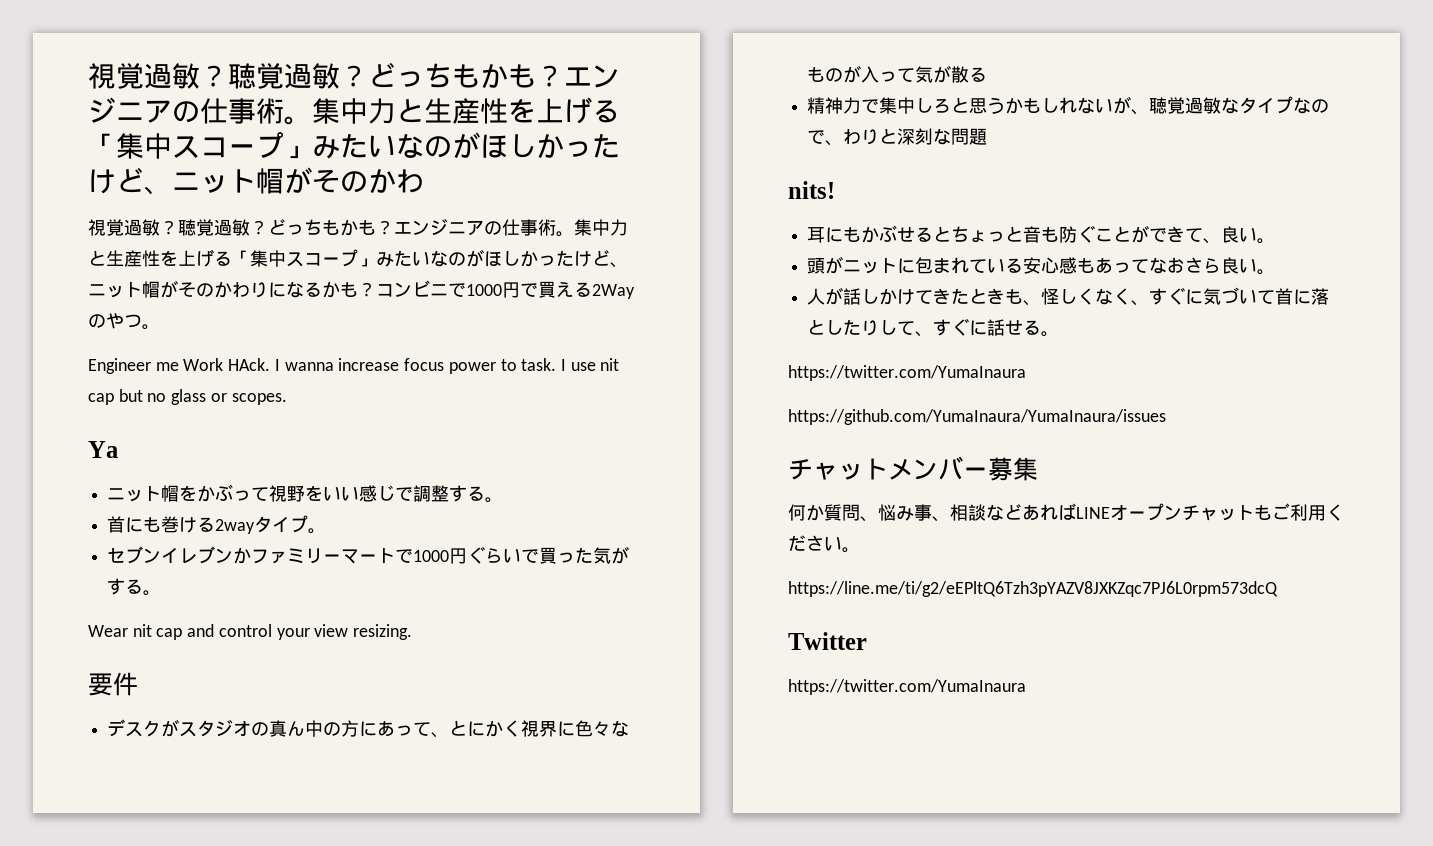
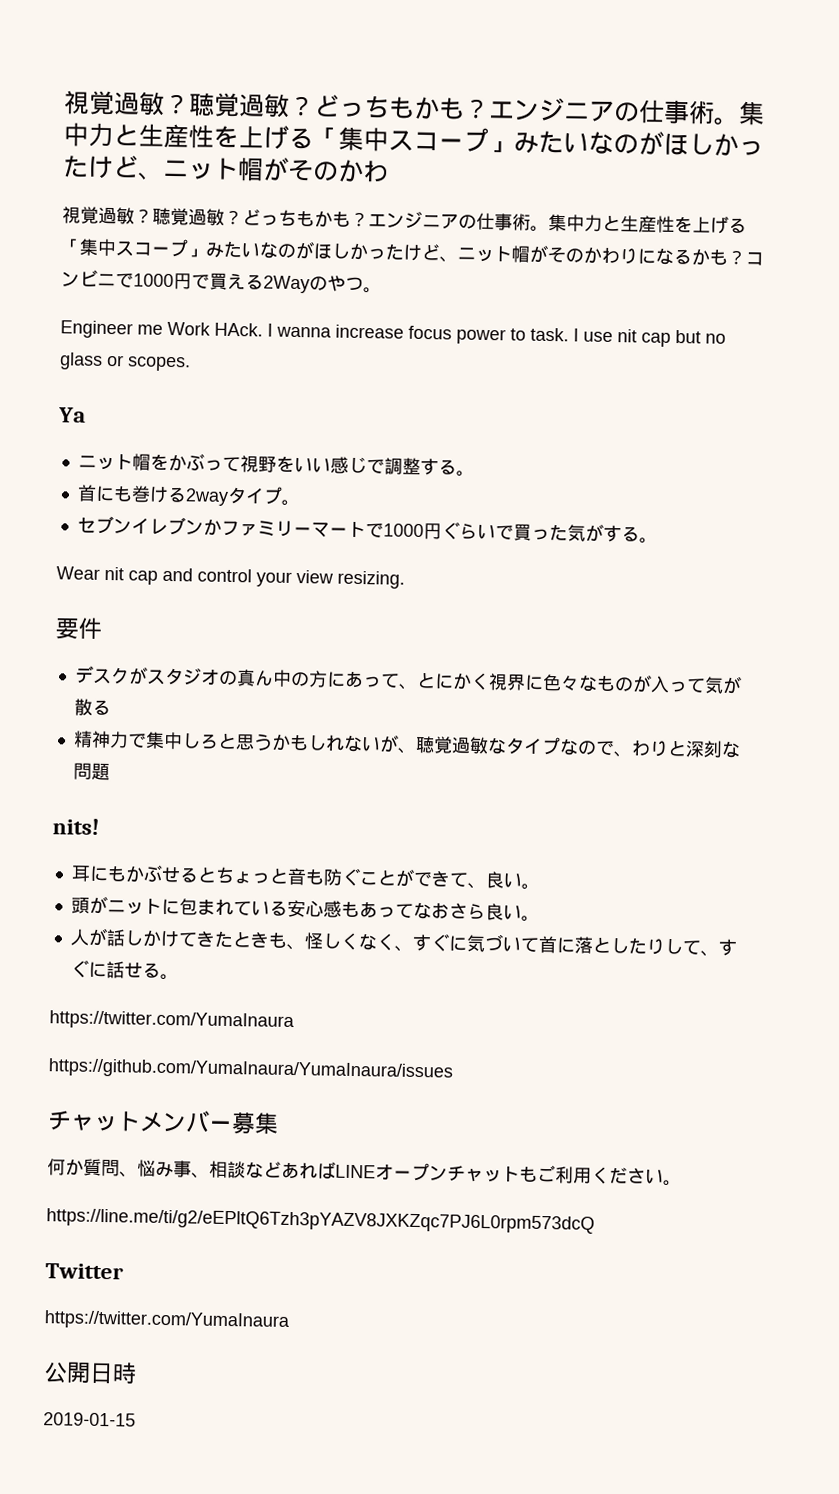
(1026, 687) none -> [43,1361,137,1385] [43,1412,136,1427] // 公開日時 // 2019-01-15

